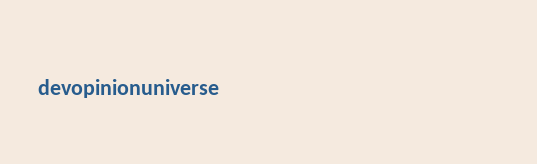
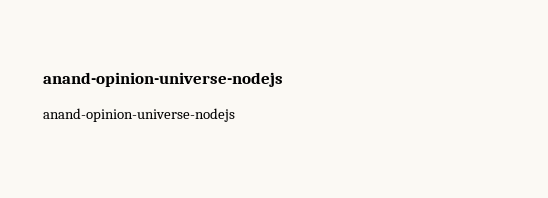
[38,79,219,98] devopinionuniverse -> [43,72,283,87] [43,108,235,122] anand-opinion-universe-nodejs // anand-opinion-universe-nodejs

